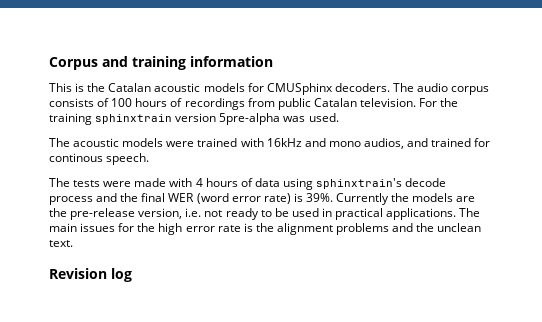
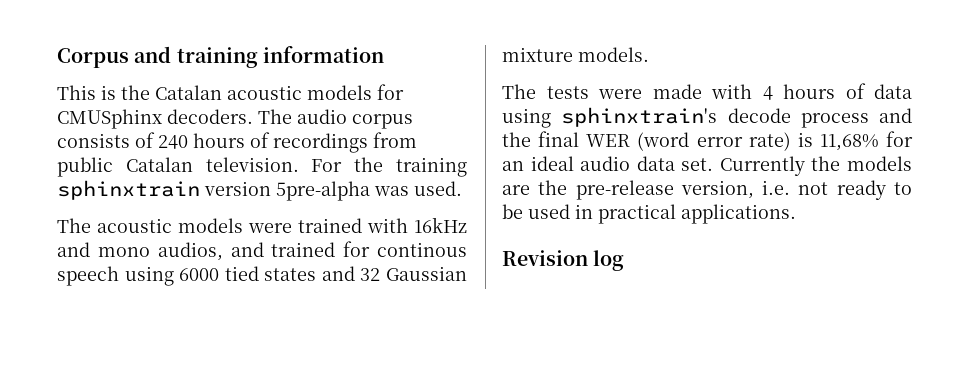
[111,98,133,107] 100 -> [158,135,188,149] 240
[106,153,150,165] speech. -> [57,266,467,286] [502,47,649,62] speech using 6000 tied states and 32 Gaussian mixture models.
[305,193,333,202] 39%. -> [819,131,913,151] [502,156,714,171] 11,68% for an ideal audio data set.
[459,208,481,217] [49,223,482,235] [49,240,73,247] The main issues for the high error rate is the alignment problems and the unclean text. -> (796, 214) none

